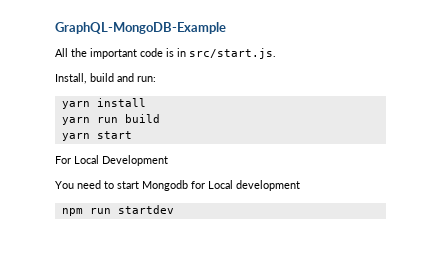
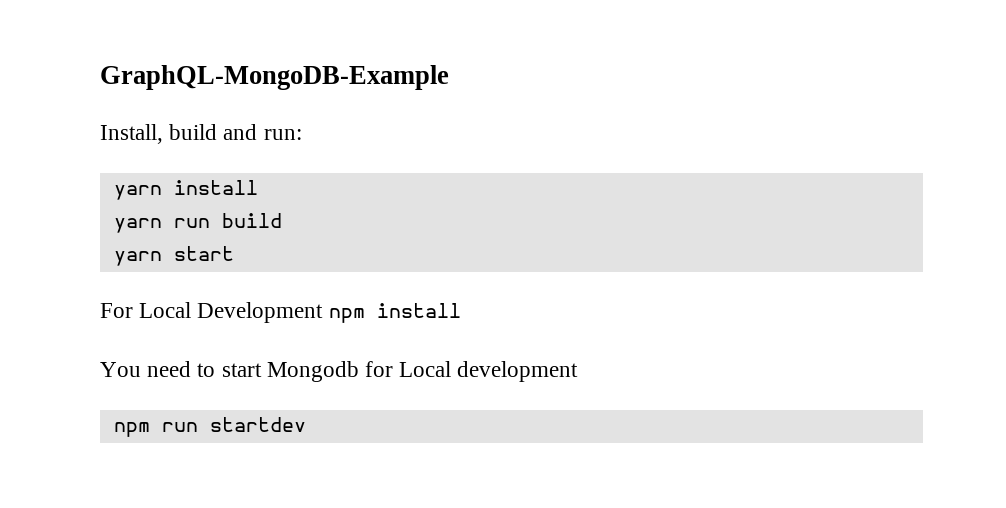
[55,48,276,59] // All the important code is in src/start.js. -> (449, 77) none
(168, 160) none -> [328,303,461,323] npm install

